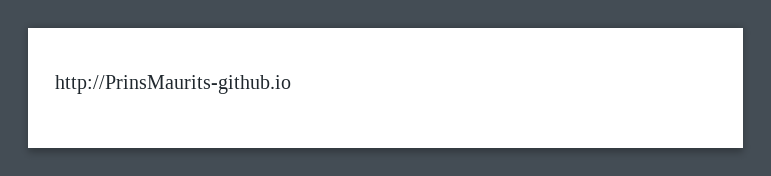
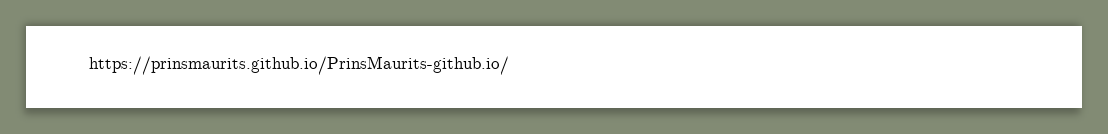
[55,75,291,94] http://PrinsMaurits-github.io -> [89,56,509,75] https://prinsmaurits.github.io/PrinsMaurits-github.io/

